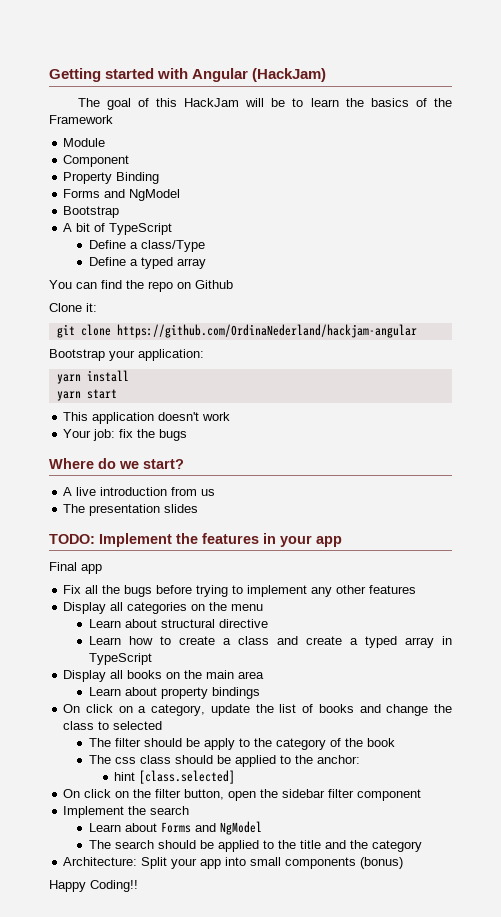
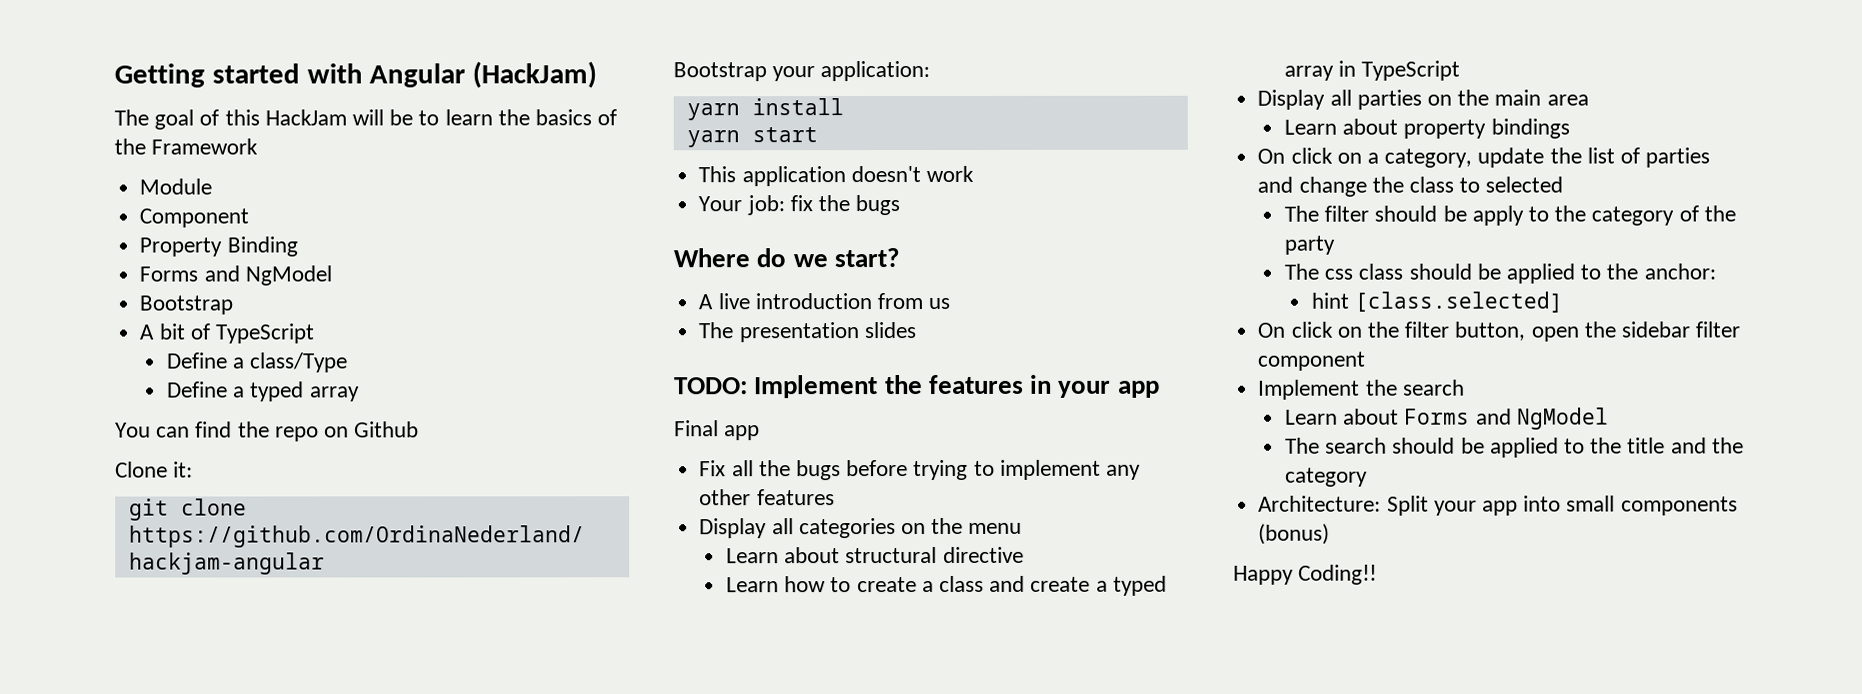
[127,670,163,679] books -> [1356,89,1422,110] parties
[318,704,354,713] books -> [1645,147,1711,168] parties
[366,738,395,747] book -> [1283,235,1335,255] party

